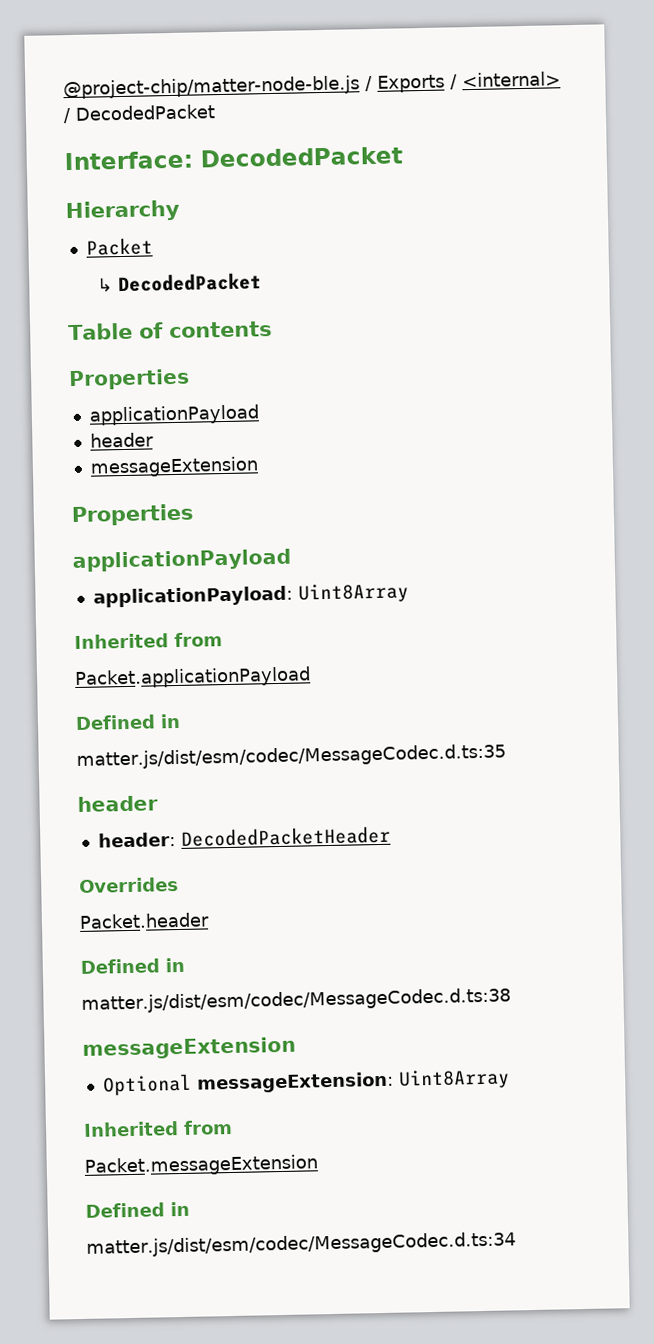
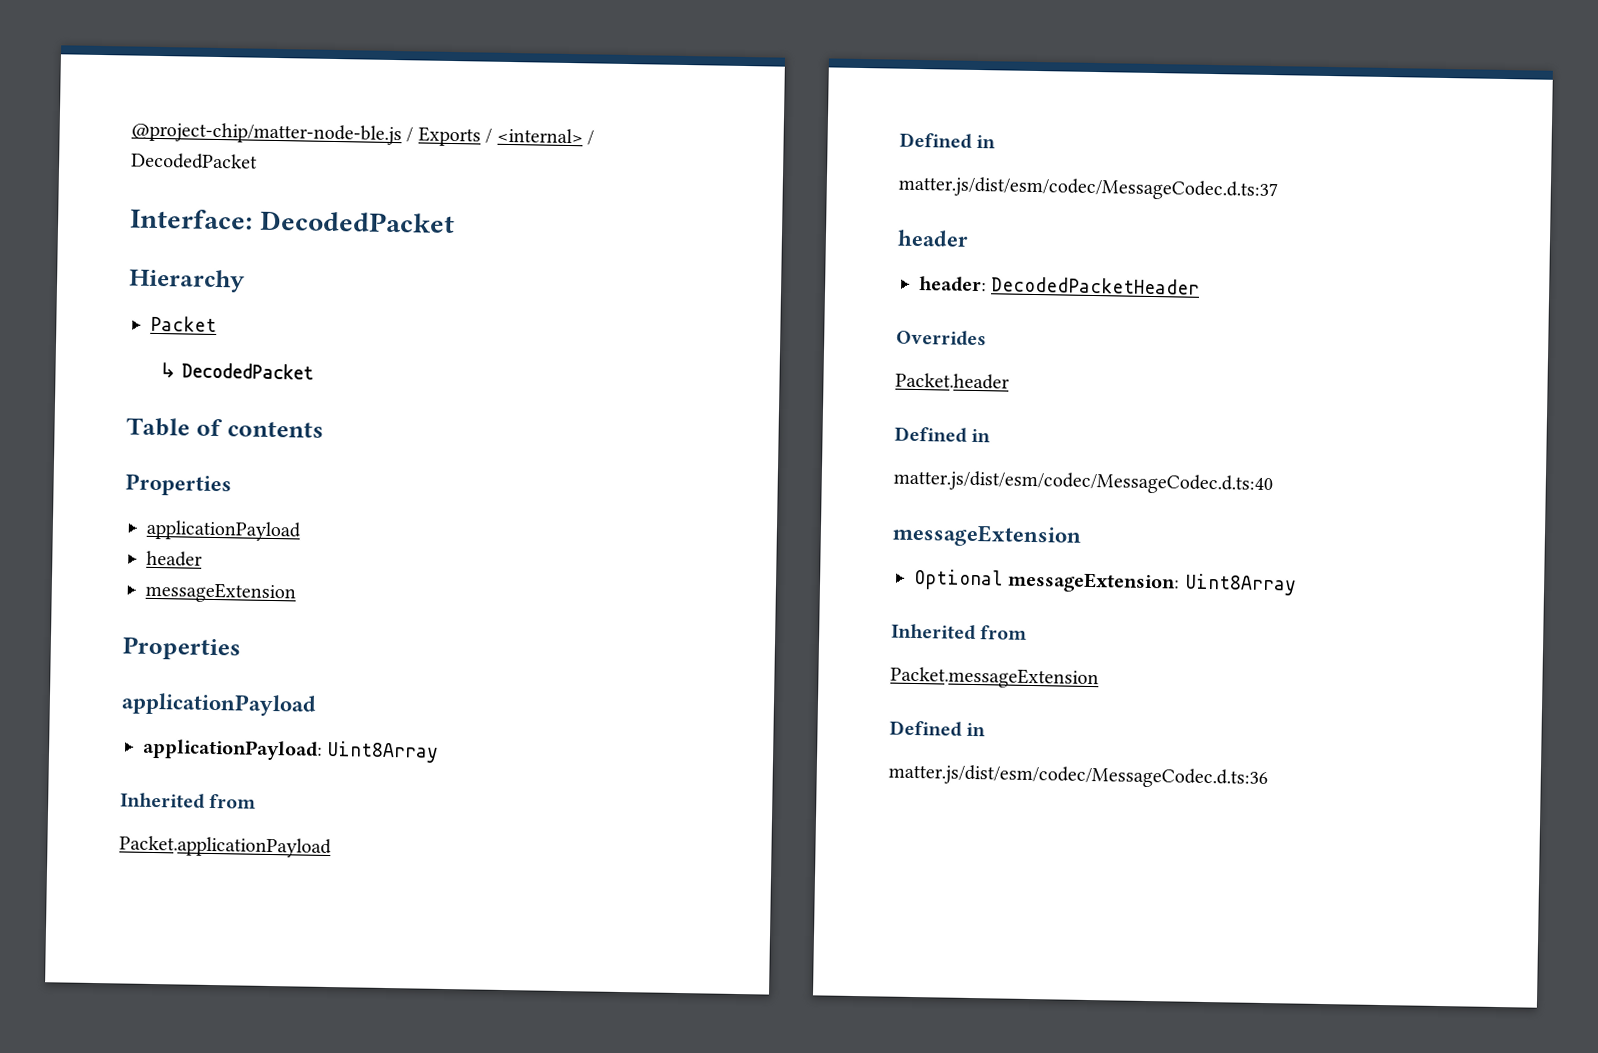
[76,743,506,770] matter.js/dist/esm/codec/MessageCodec.d.ts:35 -> [898,175,1278,202] matter.js/dist/esm/codec/MessageCodec.d.ts:37
[81,987,511,1014] matter.js/dist/esm/codec/MessageCodec.d.ts:38 -> [893,469,1273,496] matter.js/dist/esm/codec/MessageCodec.d.ts:40
[86,1231,516,1258] matter.js/dist/esm/codec/MessageCodec.d.ts:34 -> [888,763,1268,790] matter.js/dist/esm/codec/MessageCodec.d.ts:36

